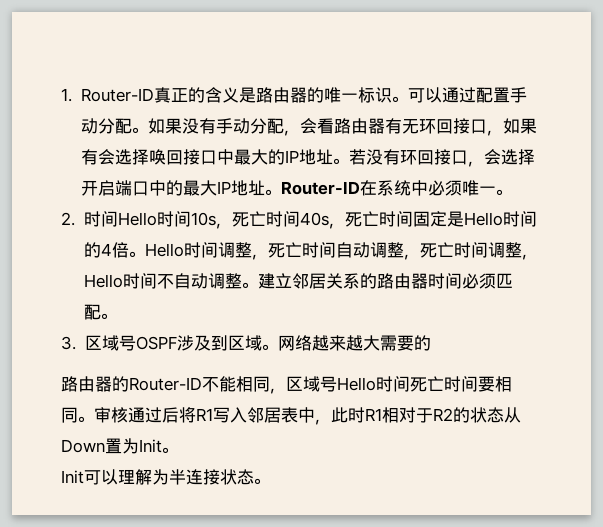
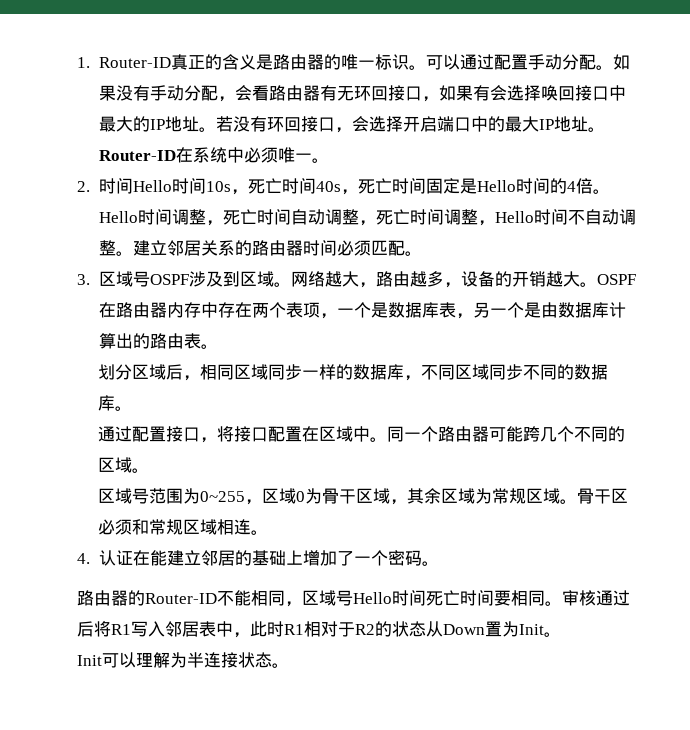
[328,335,431,351] 来越大需要的 -> [341,271,636,288] [98,302,626,319] [98,333,218,349] [97,364,608,381] [97,395,132,411] [97,426,625,443] [97,457,149,473] [97,488,628,505] [97,519,268,535] [77,550,439,566] 大，路由越多，设备的开销越大。OSPF在路由器内存中存在两个表项，一个是数据库表，另一个是由数据库计算出的路由表。 // 划分区域后，相同区域同步一样的数据库，不同区域同步不同的数据库。 // 通过配置接口，将接口配置在区域中。同一个路由器可能跨几个不同的区域。 // 区域号范围为0~255，区域0为骨干区域，其余区域为常规区域。骨干区必须和常规区域相连。 // 4.认证在能建立邻居的基础上增加了一个密码。

